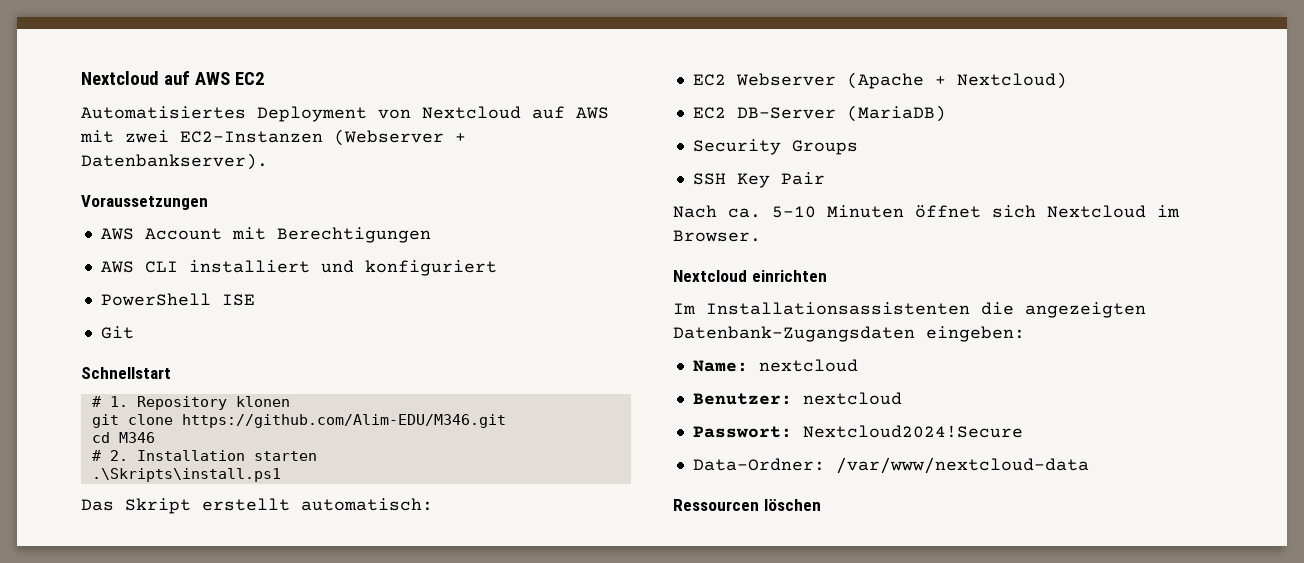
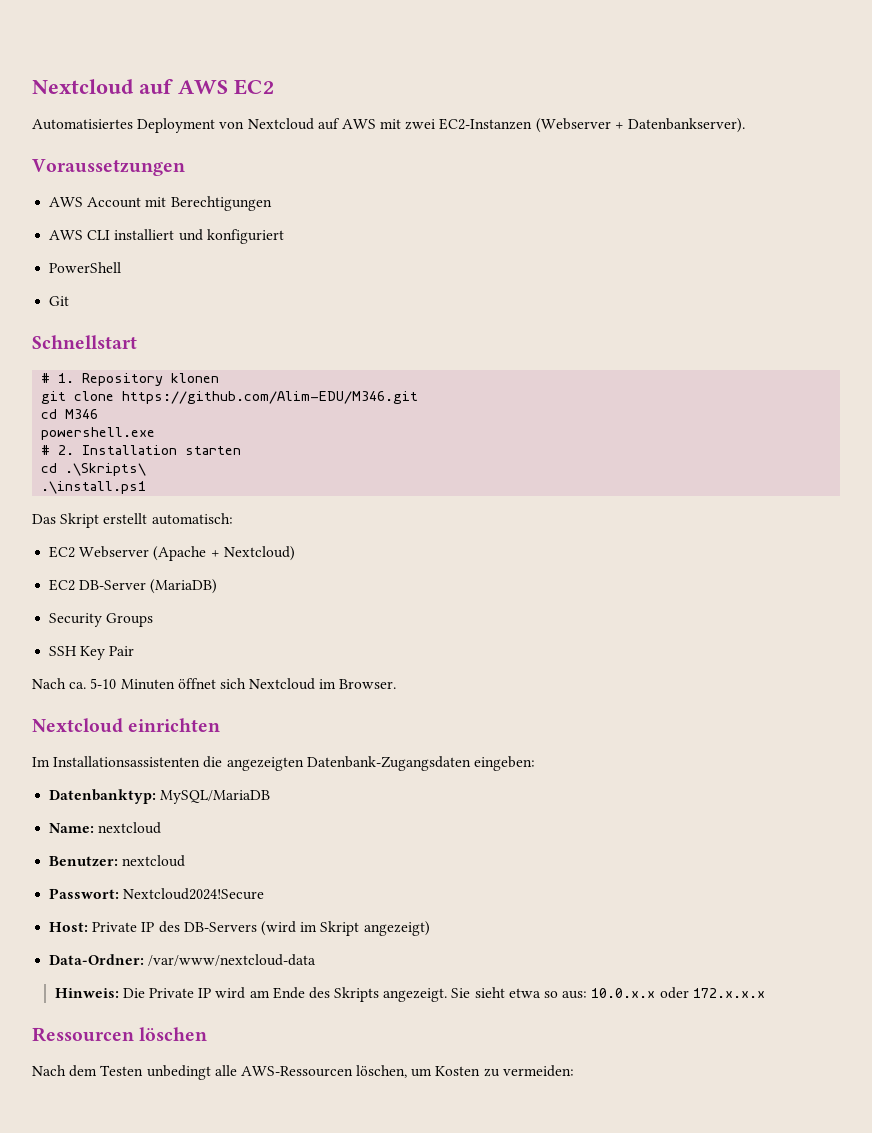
[221,294,255,306] ISE -> (122, 267) none
(155, 437) none -> [41,427,156,440] // powershell.exe
[91,468,281,482] .\Skripts\install.ps1 -> [41,463,147,476] [41,481,147,494] cd .\Skripts\ // .\install.ps1
(1025, 334) none -> [49,789,271,804] // Datenbanktyp: MySQL/MariaDB
[692,457,1089,474] [673,499,821,511] Data-Ordner: /var/www/nextcloud-data // Ressourcen löschen -> [49,921,430,936] [49,954,317,966] [54,987,765,1002] [32,1027,208,1042] [32,1065,574,1080] Host: Private IP des DB-Servers (wird im Skript angezeigt) // Data-Ordner: /var/www/nextcloud-data // Hinweis: Die Private IP wird am Ende des Skripts angezeigt. Sie sieht etwa so aus: 10.0.x.x oder 172.x.x.x // Ressourcen löschen // Nach dem Testen unbedingt alle AWS-Ressourcen löschen, um Kosten zu vermeiden:

